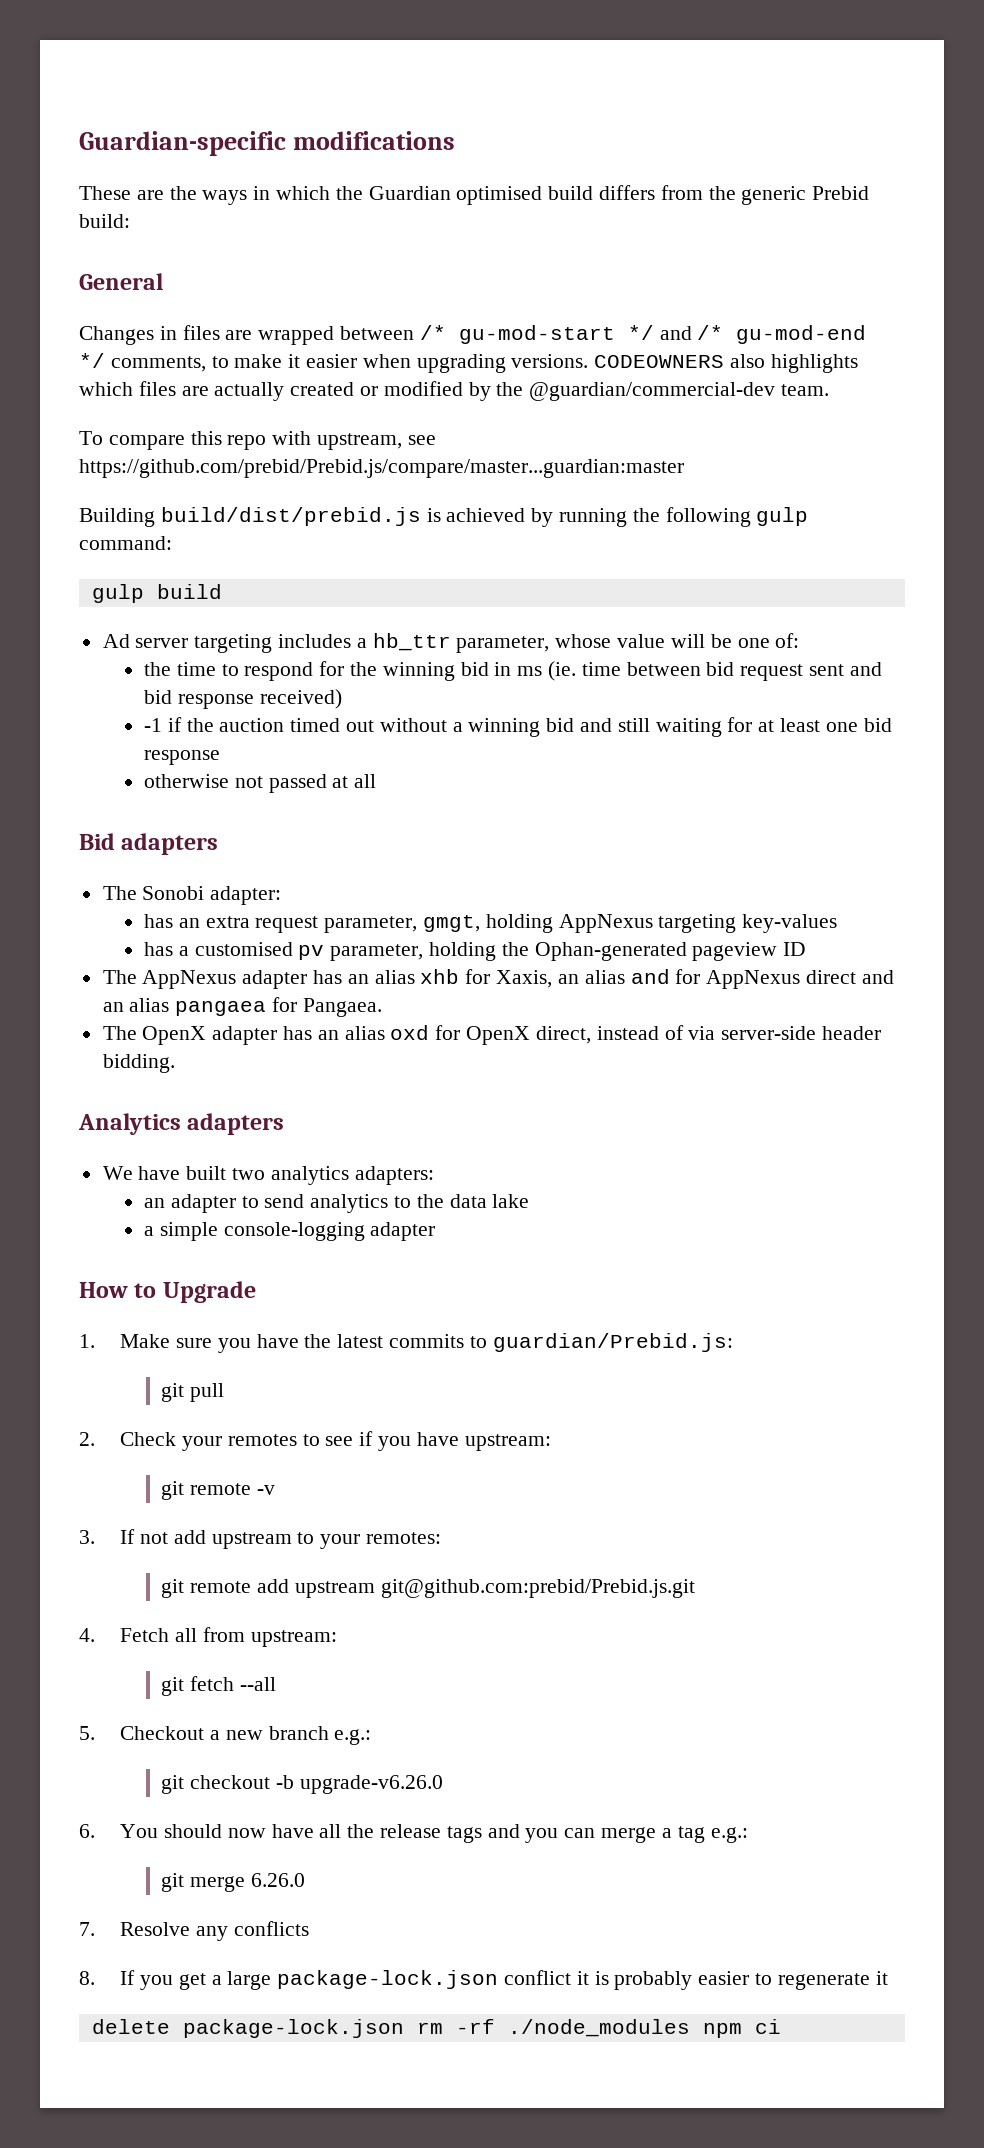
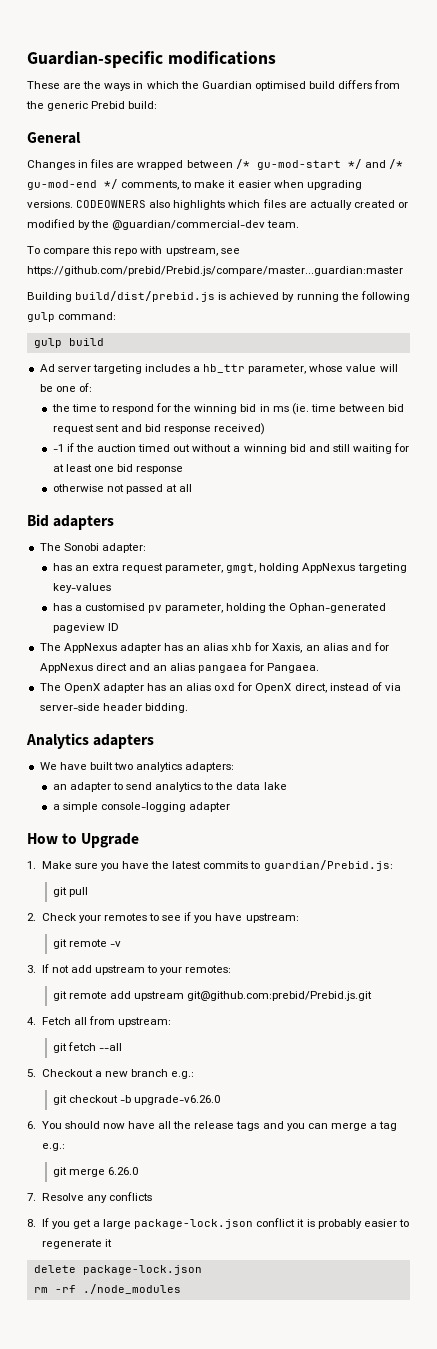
(404, 2028) none -> (202, 1270) //
[702,2019,781,2038] npm ci -> (181, 1289) none

